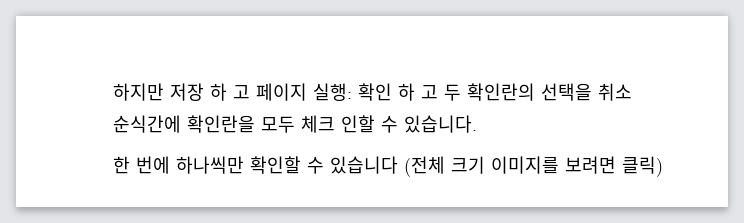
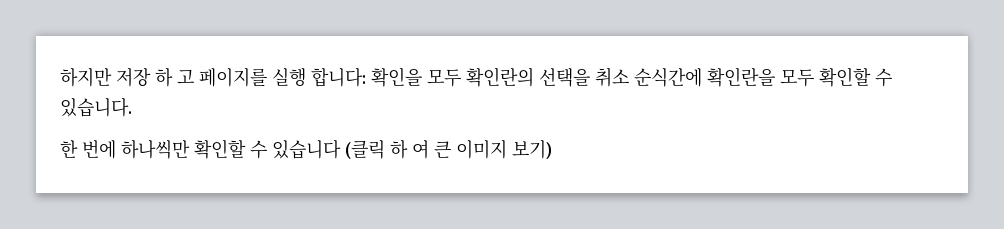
[256,83,461,101] 페이지 실행: 확인 하 고 두 -> [199,67,461,87] 페이지를 실행 합니다: 확인을 모두
[301,115,375,133] 체크 인할 -> [819,67,871,87] 확인할
[404,156,663,177] (전체 크기 이미지를 보려면 클릭) -> [345,139,552,159] (클릭 하 여 큰 이미지 보기)

